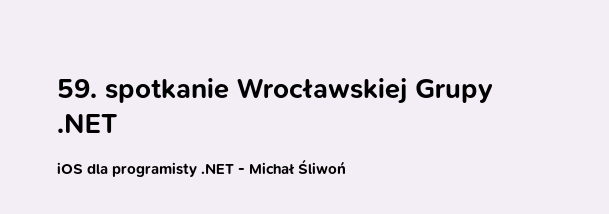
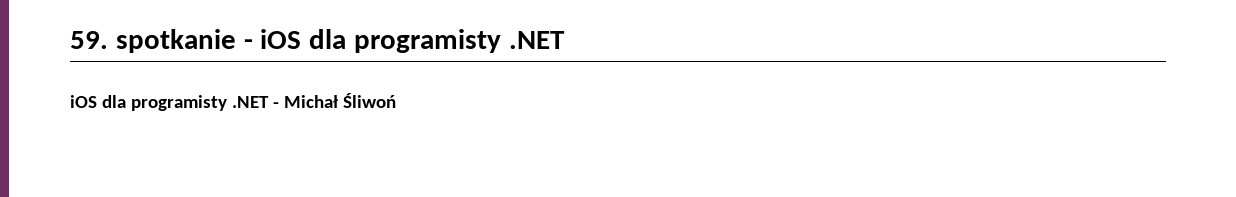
[237,78,493,104] Wrocławskiej Grupy -> [243,29,502,53] - iOS dla programisty

